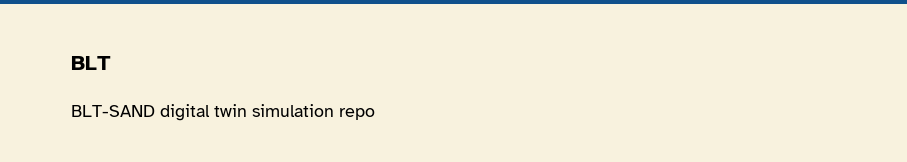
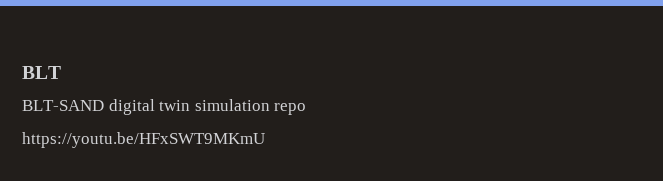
(375, 114) none -> [22,132,265,148] // https://youtu.be/HFxSWT9MKmU

